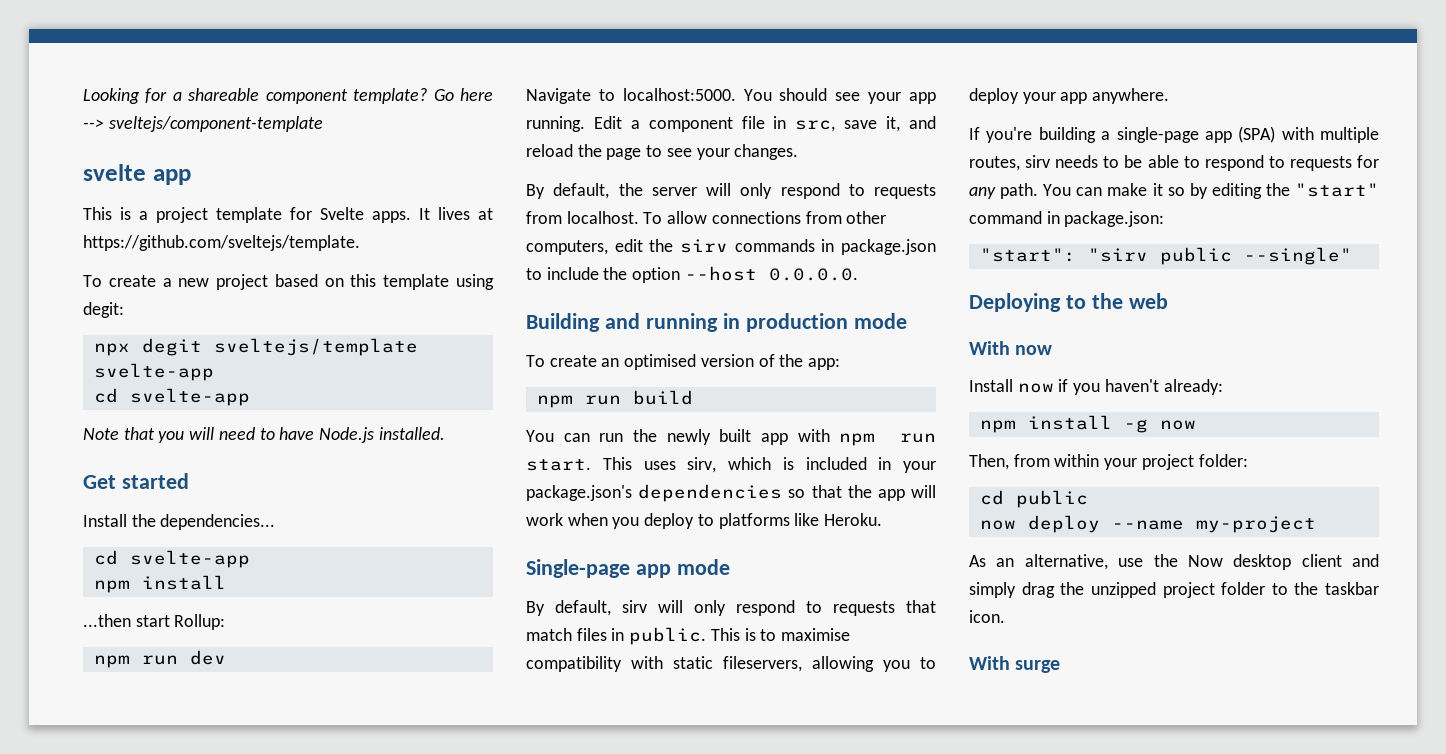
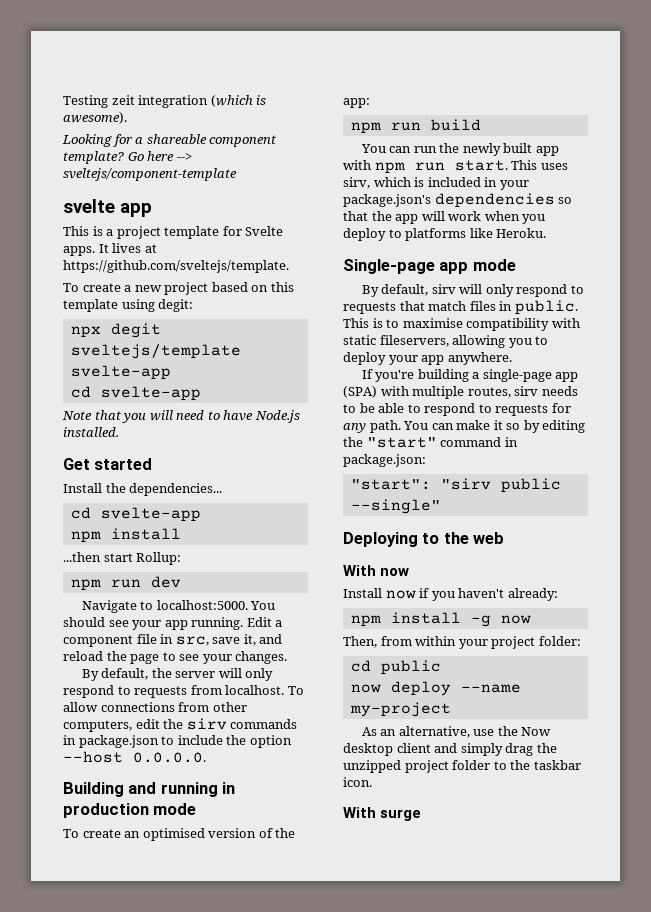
(83, 96) none -> [63,95,267,108] [63,112,127,124] Testing zeit integration (which is awesome). //

